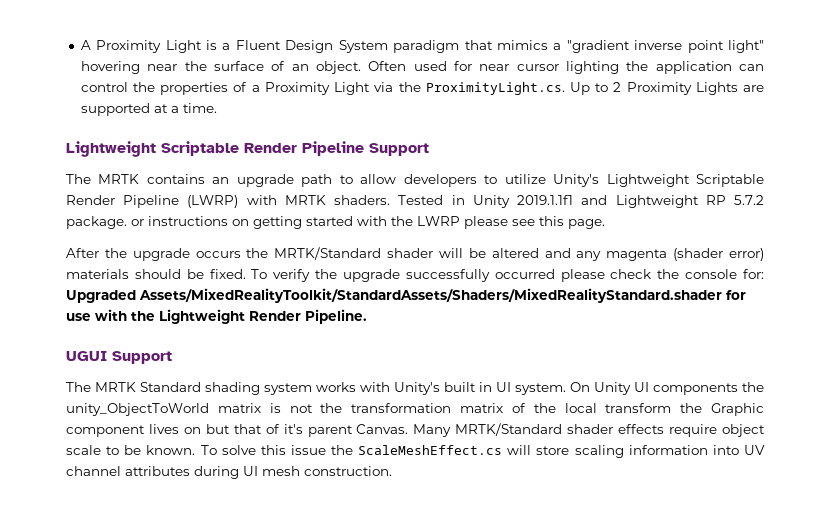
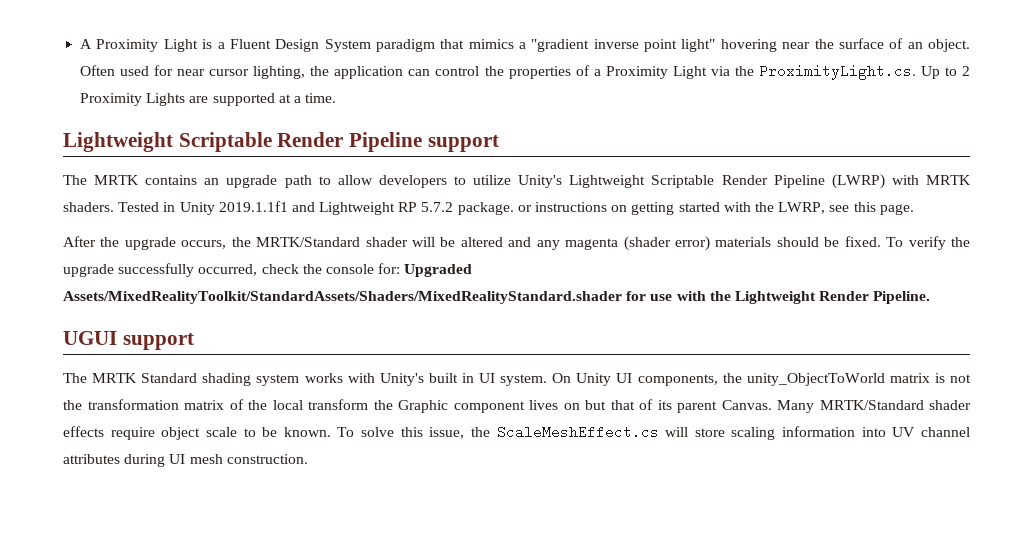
[565,61,619,74] lighting -> [253,66,306,79] lighting,
[369,143,429,156] Support -> [427,135,499,152] support
[417,216,508,229] LWRP please -> [778,202,826,214] LWRP,
[195,251,241,258] occurs -> [181,240,227,249] occurs,
[494,269,605,282] occurred please -> [198,264,258,276] occurred,
[112,351,172,364] Support -> [122,333,194,350] support
[653,383,738,395] components -> [637,374,718,386] components,
[283,424,303,434] it's -> [657,400,672,410] its
[290,445,326,455] issue -> [429,427,465,439] issue,

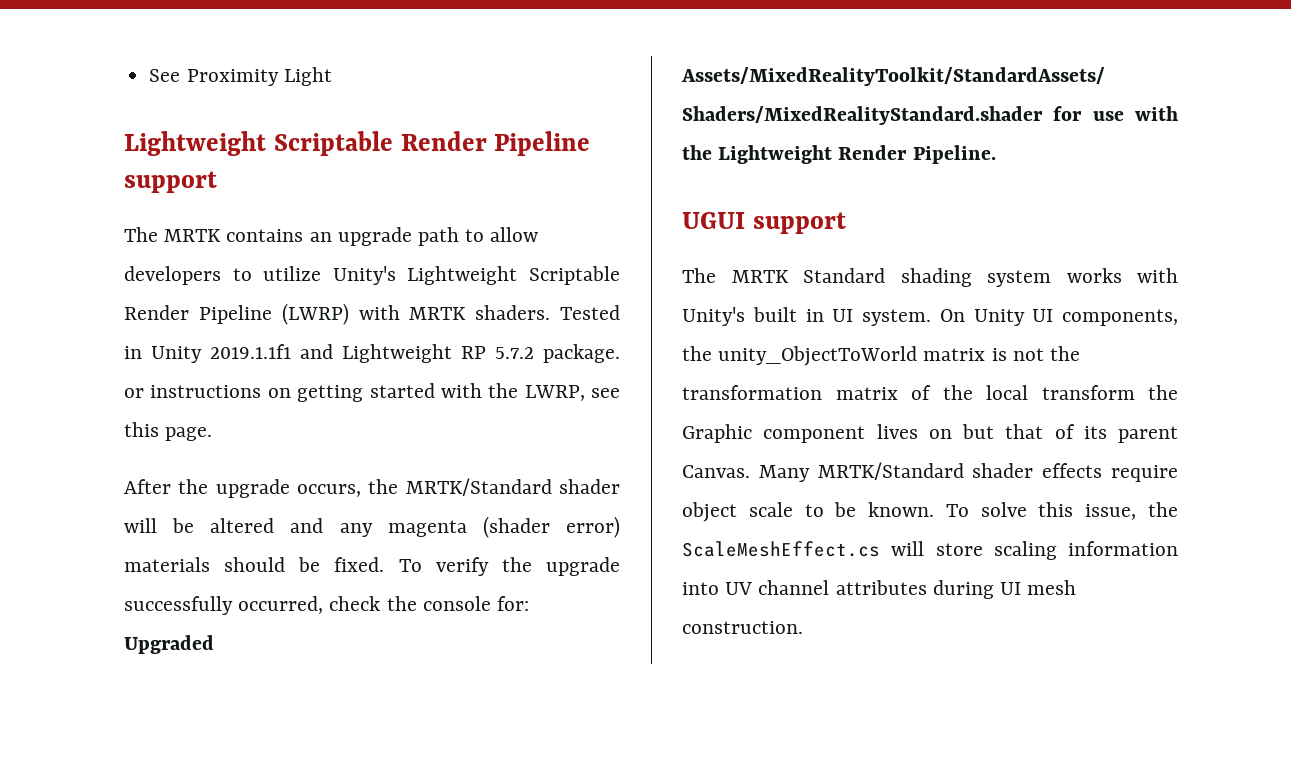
[80,38,971,52] [80,64,971,80] [80,93,337,106] A Proximity Light is a Fluent Design System paradigm that mimics a "gradient inverse point light" hovering near the surface of an object. Often used for near cursor lighting, the application can control the properties of a Proximity Light via the ProximityLight.cs. Up to 2 Proximity Lights are supported at a time. -> [149,67,332,86] See Proximity Light

